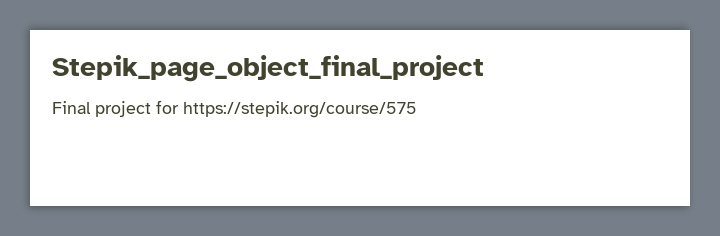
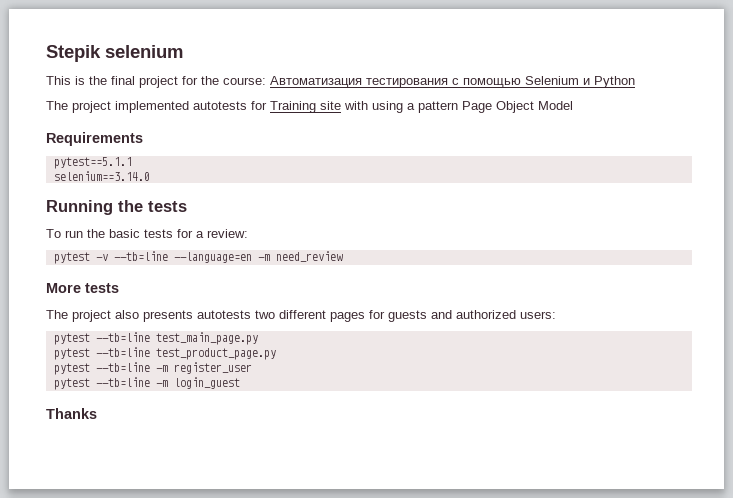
[52,55,484,82] [52,100,417,118] Stepik_page_object_final_project // Final project for https://stepik.org/course/575 -> [46,45,183,62] [46,76,635,88] [46,101,573,113] [46,132,143,146] [53,157,132,169] [53,171,150,181] [46,200,187,215] [46,229,248,238] [53,251,343,264] [46,283,119,293] [46,310,556,322] [53,332,258,345] [53,347,276,360] [53,362,252,375] [53,377,240,390] [46,408,97,419] Stepik selenium // This is the final project for the course: Автоматизация тестирования с помощью Selenium и Python // The project implemented autotests for Training site with using a pattern Page Object Model // Requirements // pytest==5.1.1 // selenium==3.14.0 // Running the tests // To run the basic tests for a review: // pytest -v --tb=line --language=en -m need_review // More tests // The project also presents autotests two different pages for guests and authorized users: // pytest --tb=line test_main_page.py // pytest --tb=line test_product_page.py // pytest --tb=line -m register_user // pytest --tb=line -m login_guest // Thanks

